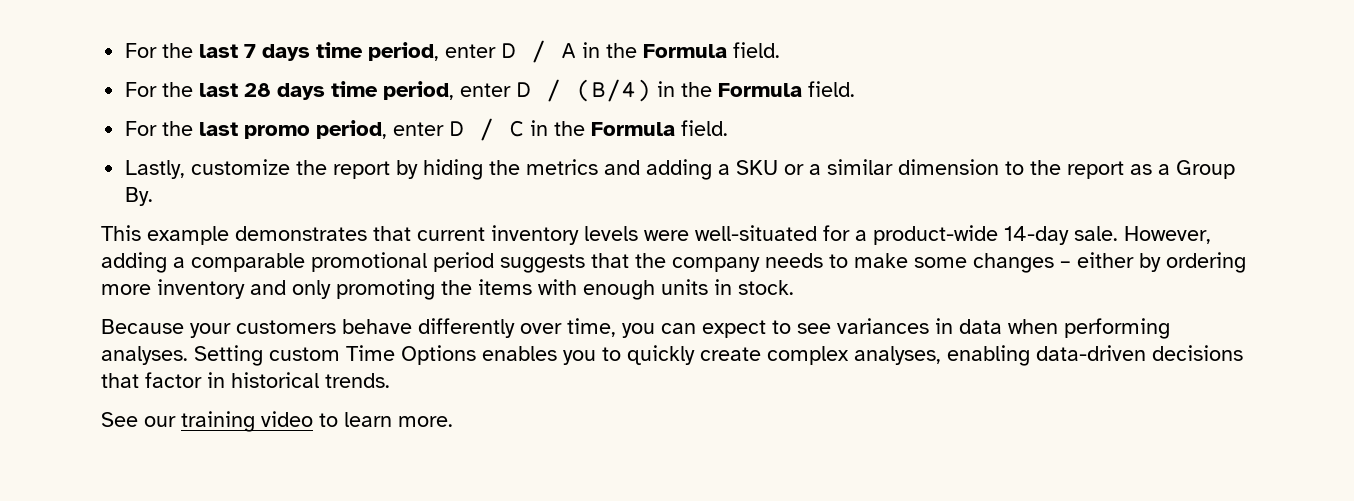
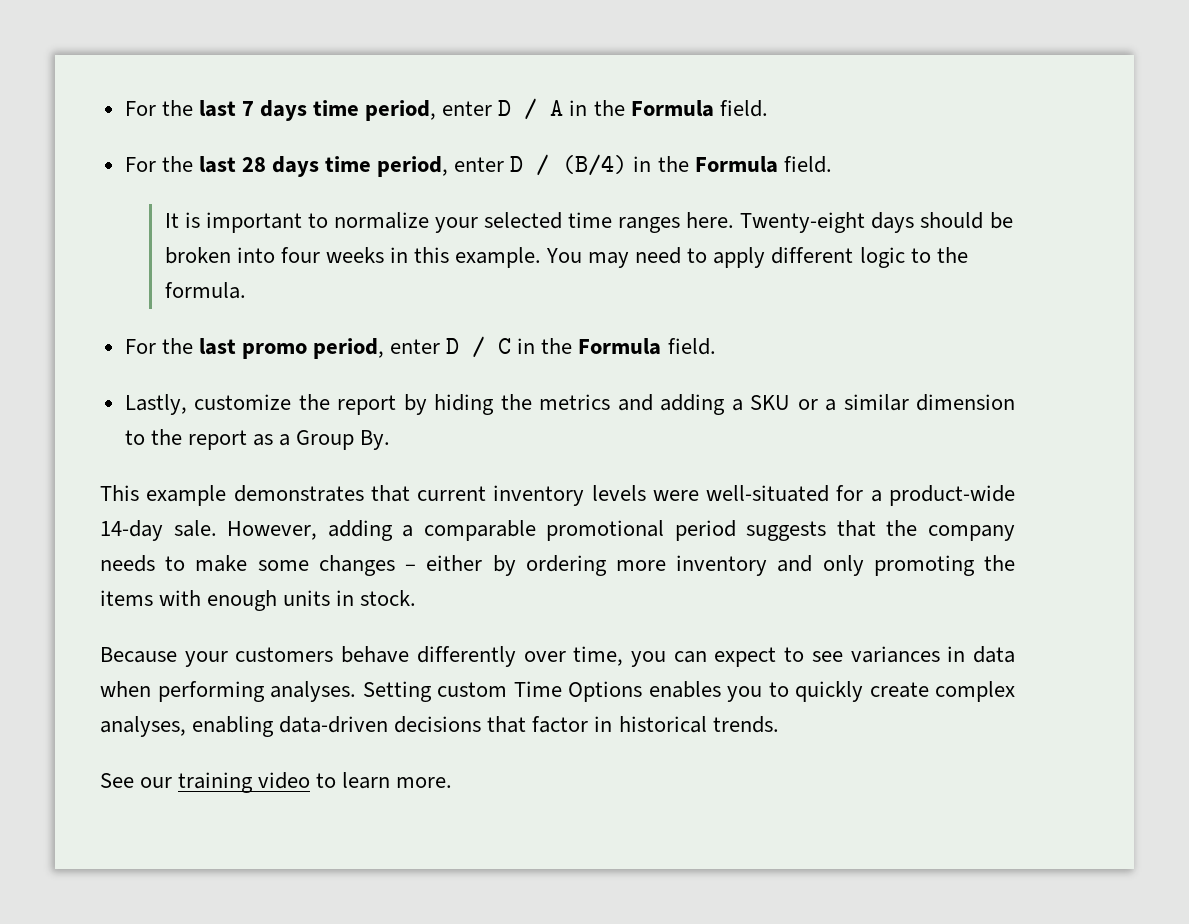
(856, 89) none -> [164,212,1013,233] [164,247,968,268] [164,282,246,299] // It is important to normalize your selected time ranges here. Twenty-eight days should be broken into four weeks in this example. You may need to apply different logic to the formula.

